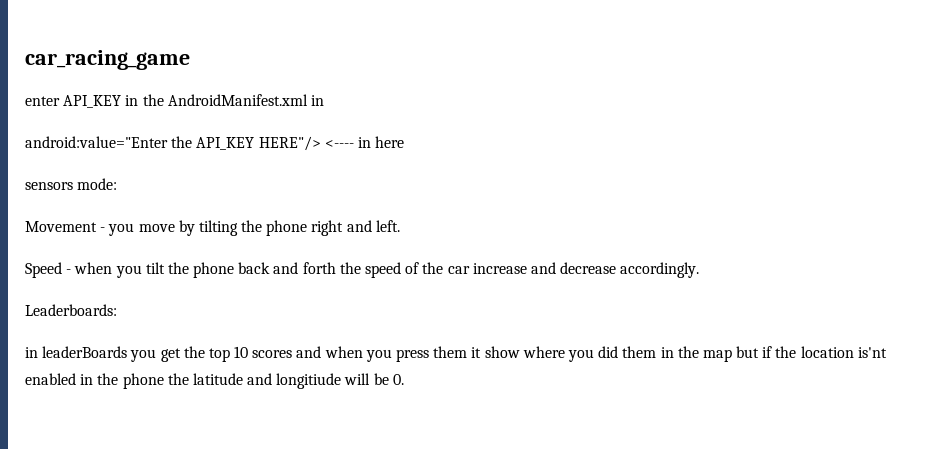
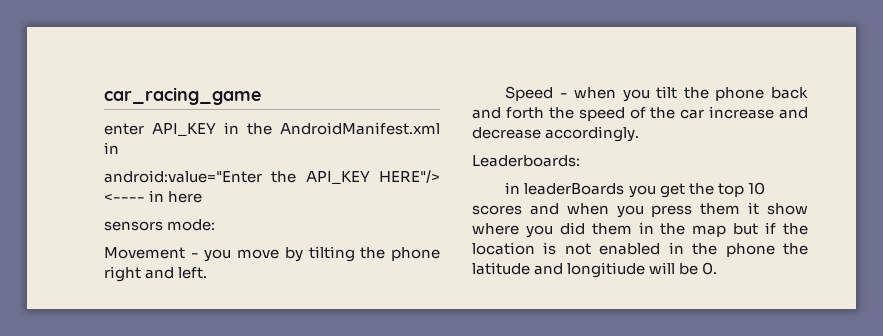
[857,347,887,358] is'nt -> [543,242,591,255] is not

